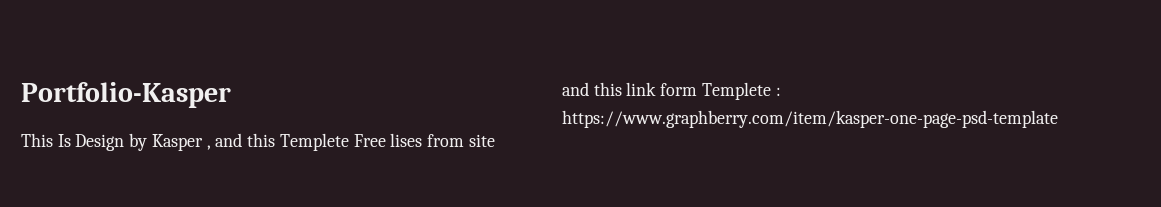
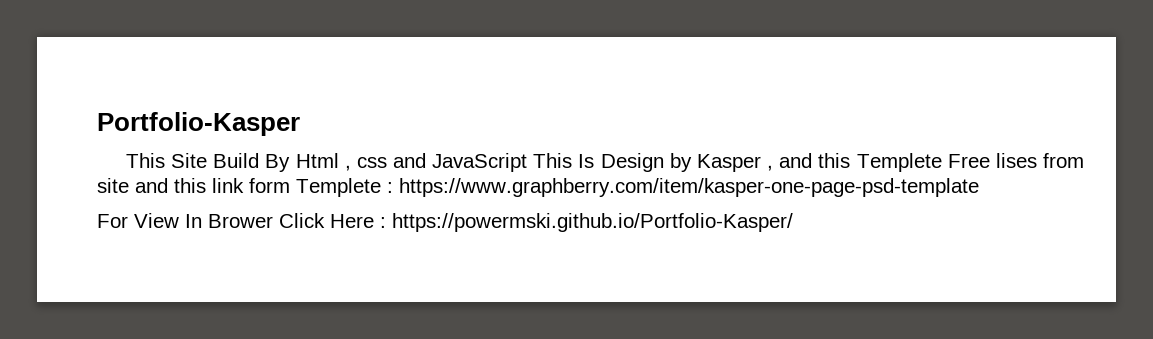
(53, 140) none -> [171,153,573,172] Site Build By Html , css and JavaScript This
(1058, 119) none -> [97,213,793,232] // For View In Brower Click Here : https://powermski.github.io/Portfolio-Kasper/

